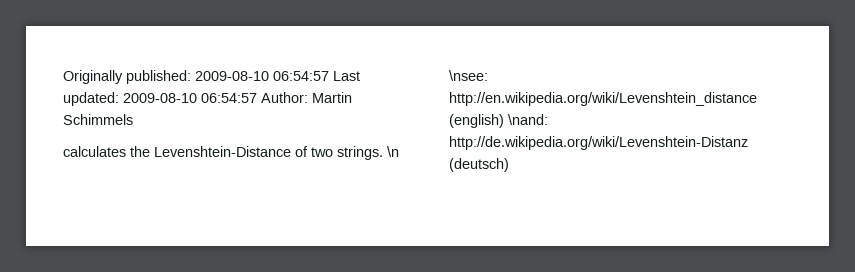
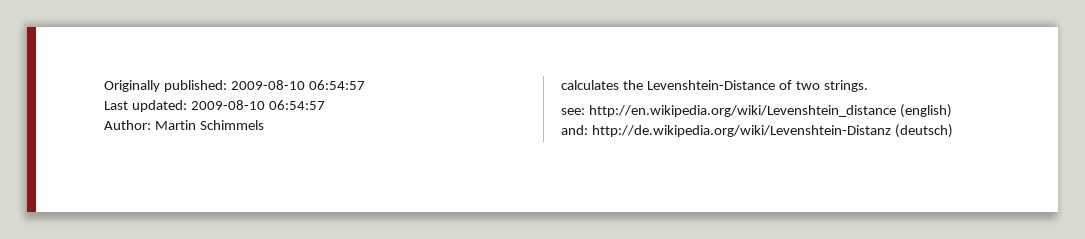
(329, 76) none -> (365, 85) //
(257, 98) none -> (325, 105) //
[387,146,399,157] [449,70,488,81] \n \nsee: -> [561,108,585,115] // see:
[508,114,548,125] \nand: -> [561,125,588,135] and:

